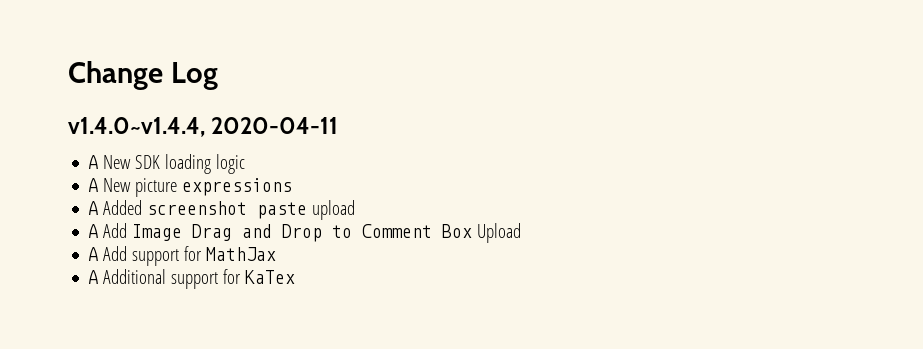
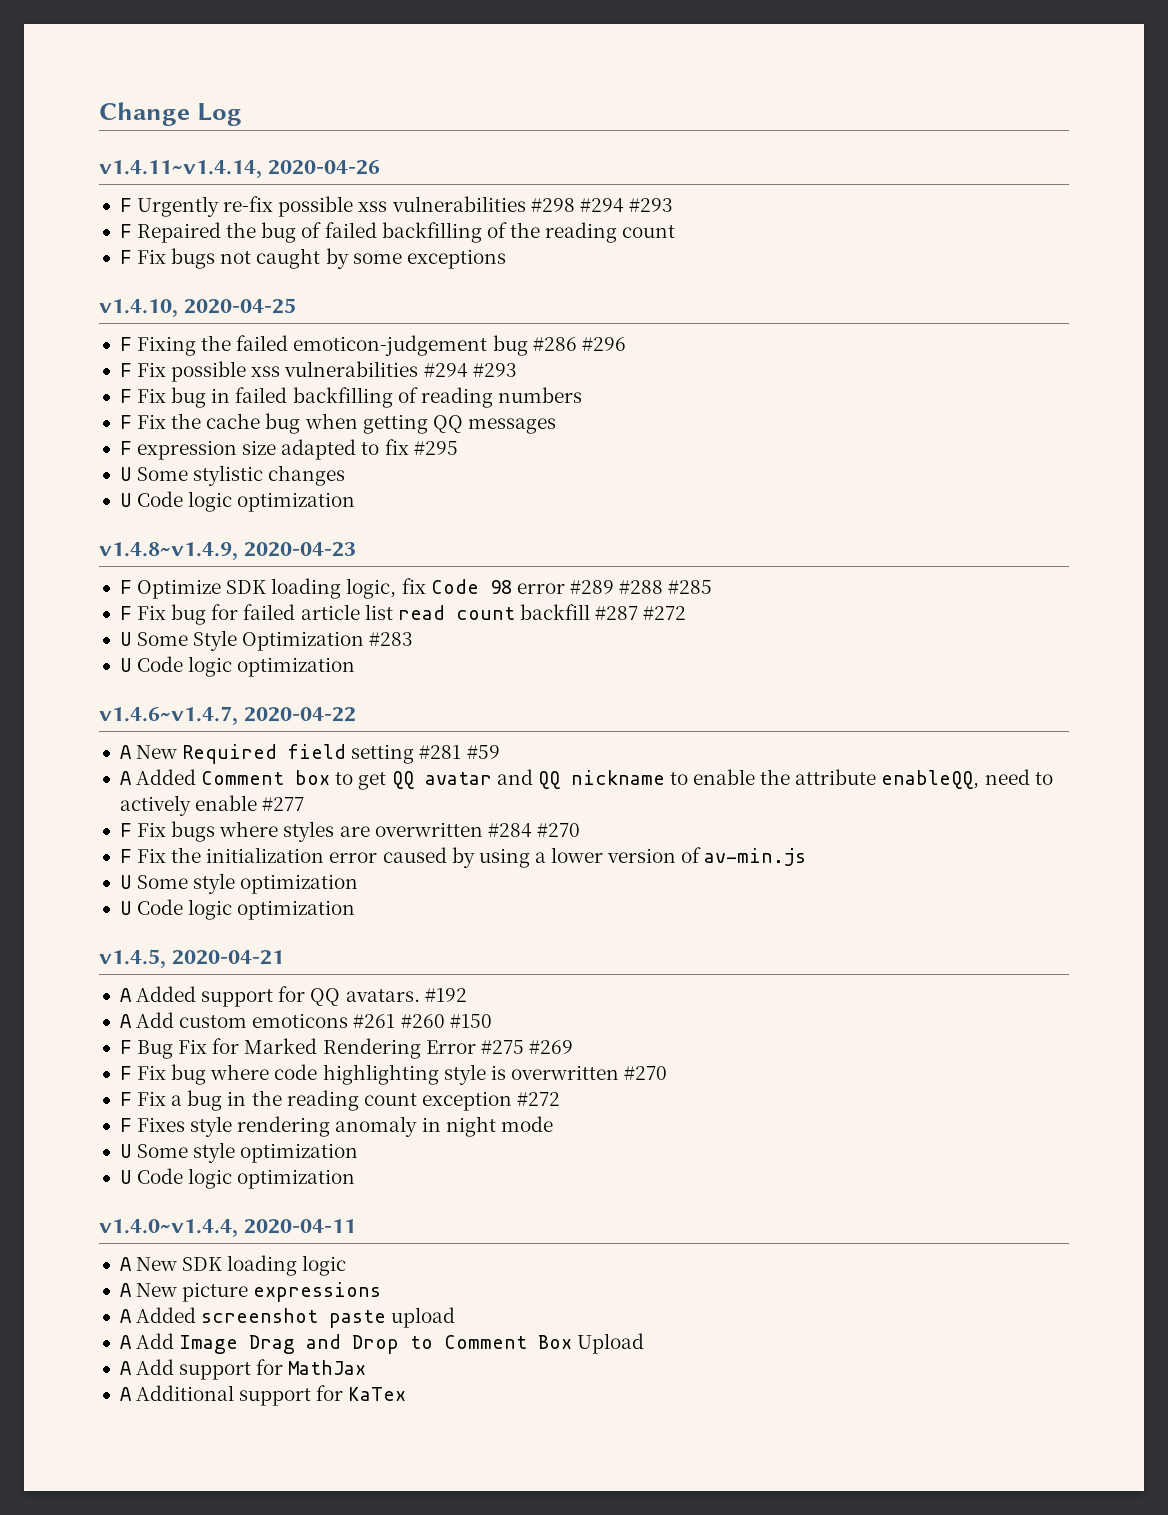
(218, 76) none -> [99,160,381,178] [119,196,673,217] [119,222,676,243] [119,248,506,269] [99,298,297,317] [119,335,626,356] [119,361,517,382] [119,387,582,408] [119,413,556,434] [119,439,458,460] [119,465,346,486] [119,491,356,512] [99,542,357,560] [119,578,713,599] [119,604,687,625] [119,630,414,651] [119,656,356,677] [99,706,357,725] [119,744,500,764] [119,769,1053,790] [119,795,305,816] [119,821,580,842] [119,847,807,868] [119,873,359,894] [119,899,356,920] [99,949,285,968] [119,986,467,1007] [119,1012,492,1028] [119,1038,573,1059] [119,1064,668,1085] [119,1090,561,1111] [119,1116,553,1137] [119,1142,359,1163] [119,1168,356,1189] // v1.4.11~v1.4.14, 2020-04-26 // F Urgently re-fix possible xss vulnerabilities #298 #294 #293 // F Repaired the bug of failed backfilling of the reading count // F Fix bugs not caught by some exceptions // v1.4.10, 2020-04-25 // F Fixing the failed emoticon-judgement bug #286 #296 // F Fix possible xss vulnerabilities #294 #293 // F Fix bug in failed backfilling of reading numbers // F Fix the cache bug when getting QQ messages // F expression size adapted to fix #295 // U Some stylistic changes // U Code logic optimization // v1.4.8~v1.4.9, 2020-04-23 // F Optimize SDK loading logic, fix Code 98 error #289 #288 #285 // F Fix bug for failed article list read count backfill #287 #272 // U Some Style Optimization #283 // U Code logic optimization // v1.4.6~v1.4.7, 2020-04-22 // A New Required field setting #281 #59 // A Added Comment box to get QQ avatar and QQ nickname to enable the attribute enableQQ, need to actively enable #277 // F Fix bugs where styles are overwritten #284 #270 // F Fix the initialization error caused by using a lower version of av-min.js // U Some style optimization // U Code logic optimization // v1.4.5, 2020-04-21 // A Added support for QQ avatars. #192 // A Add custom emoticons #261 #260 #150 // F Bug Fix for Marked Rendering Error #275 #269 // F Fix bug where code highlighting style is overwritten #270 // F Fix a bug in the reading count exception #272 // F Fixes style rendering anomaly in night mode // U Some style optimization // U Code logic optimization

